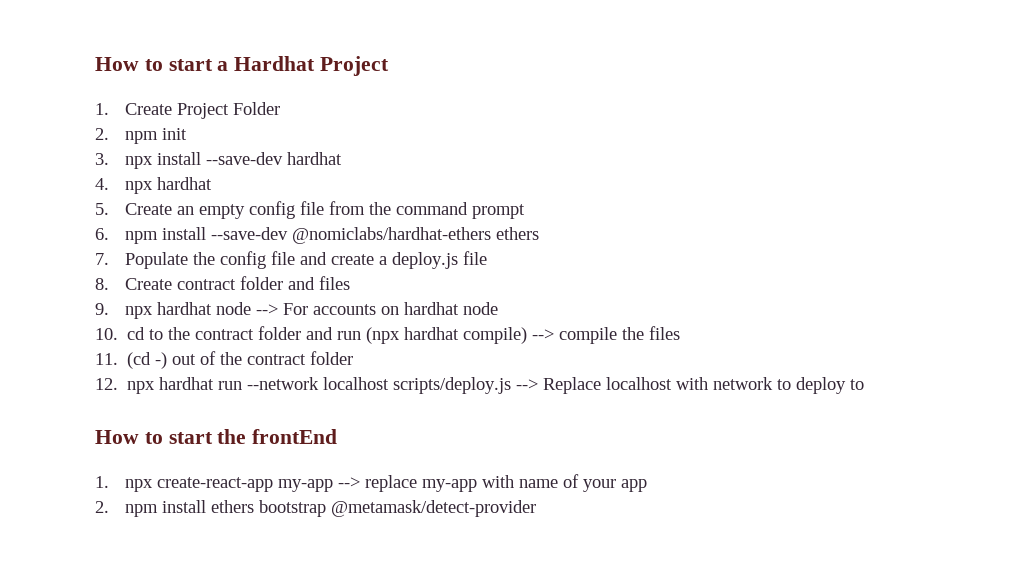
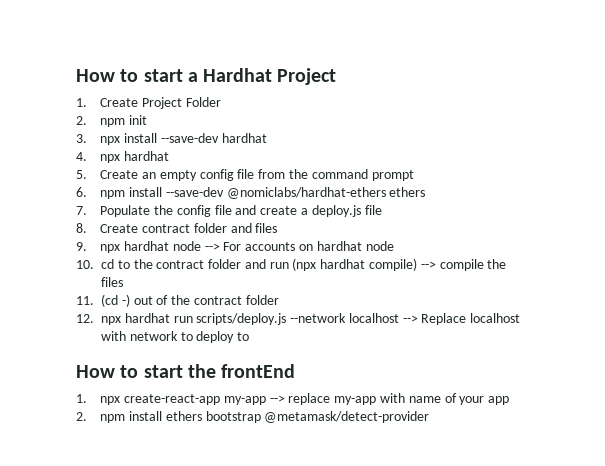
(243, 385) none -> [196,313,287,325] scripts/deploy.js
[393,377,512,394] scripts/deploy.js -> (399, 318) none

